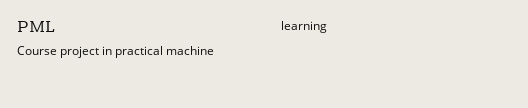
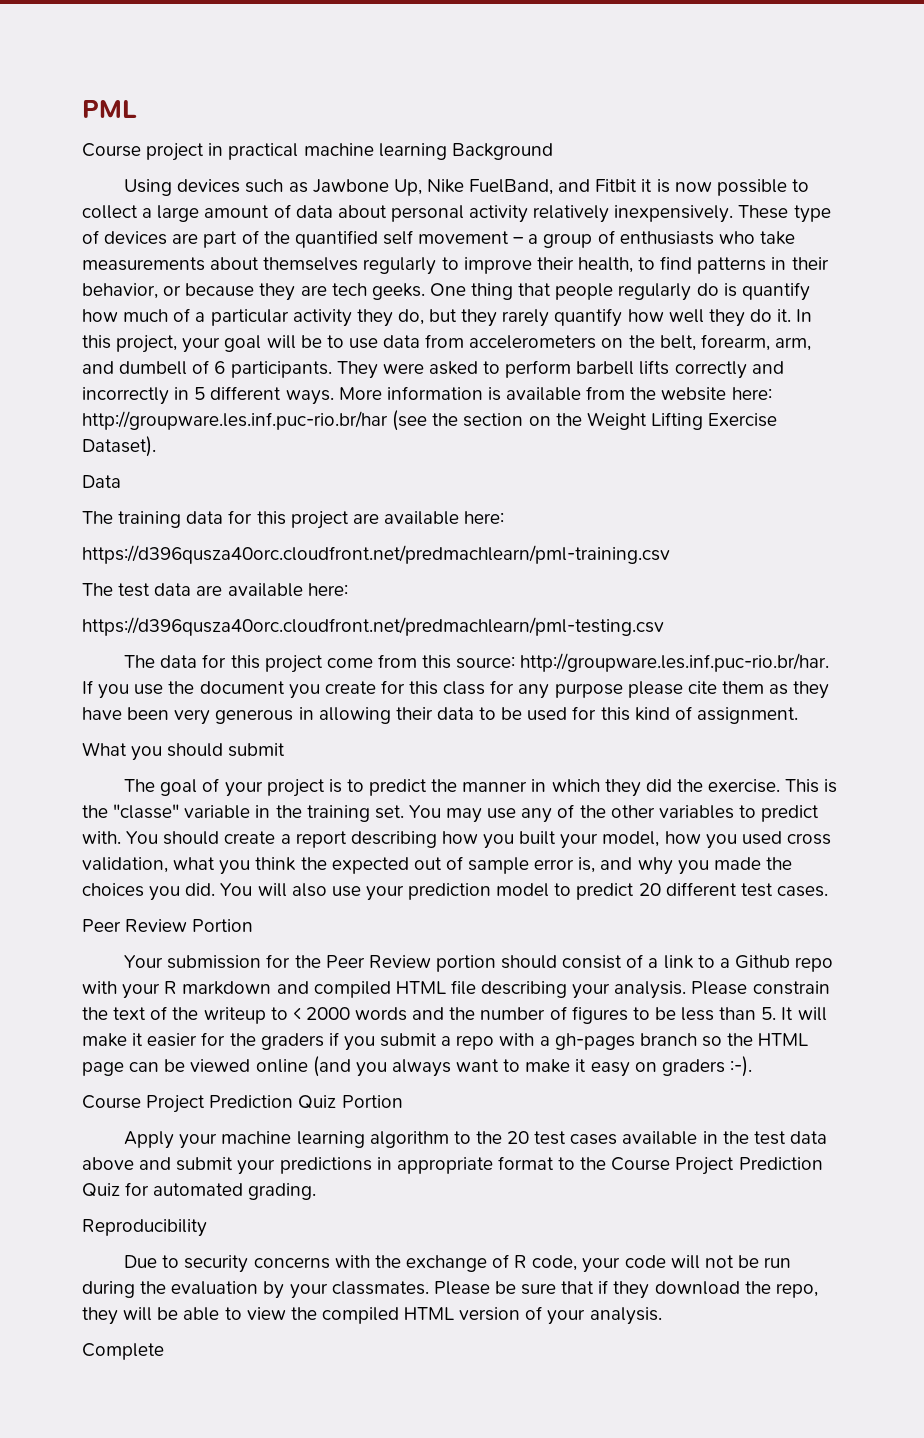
(327, 27) none -> [451,143,553,160] [124,179,809,196] [82,204,831,223] [82,230,795,248] [82,256,829,275] [82,282,810,301] [82,308,813,327] [82,334,811,353] [82,360,784,379] [82,386,772,405] [82,410,778,431] [82,436,156,457] [82,475,121,488] [82,510,505,529] [82,545,670,564] [82,583,348,597] [82,617,664,636] [124,653,830,673] [82,680,830,699] [82,706,798,725] [82,742,286,761] [124,778,838,797] [82,804,820,823] [82,831,831,849] [82,856,792,875] [82,882,828,901] [82,919,254,932] [124,954,834,972] [82,980,830,999] [82,1006,827,1024] [82,1032,809,1051] [82,1056,752,1077] [82,1095,403,1113] [124,1131,827,1149] [82,1156,823,1175] [82,1182,317,1200] [82,1219,207,1237] [124,1254,792,1273] [82,1280,818,1299] [82,1306,662,1325] [82,1343,164,1360] Background // Using devices such as Jawbone Up, Nike FuelBand, and Fitbit it is now possible to collect a large amount of data about personal activity relatively inexpensively. These type of devices are part of the quantified self movement – a group of enthusiasts who take measurements about themselves regularly to improve their health, to find patterns in their behavior, or because they are tech geeks. One thing that people regularly do is quantify how much of a particular activity they do, but they rarely quantify how well they do it. In this project, your goal will be to use data from accelerometers on the belt, forearm, arm, and dumbell of 6 participants. They were asked to perform barbell lifts correctly and incorrectly in 5 different ways. More information is available from the website here: http://groupware.les.inf.puc-rio.br/har (see the section on the Weight Lifting Exercise Dataset). // Data // The training data for this project are available here: // https://d396qusza40orc.cloudfront.net/predmachlearn/pml-training.csv // The test data are available here: // https://d396qusza40orc.cloudfront.net/predmachlearn/pml-testing.csv // The data for this project come from this source: http://groupware.les.inf.puc-rio.br/har. If you use the document you create for this class for any purpose please cite them as they have been very generous in allowing their data to be used for this kind of assignment. // What you should submit // The goal of your project is to predict the manner in which they did the exercise. This is the "classe" variable in the training set. You may use any of the other variables to predict with. You should create a report describing how you built your model, how you used cross validation, what you think the expected out of sample error is, and why you made the choices you did. You will also use your prediction model to predict 20 different test cases. // Peer Review Portion // Your submission for the Peer Review portion should consist of a link to a Github repo with your R markdown and compiled HTML file describing your analysis. Please constrain the text of the writeup to < 2000 words and the number of figures to be less than 5. It will make it easier for the graders if you submit a repo with a gh-pages branch so the HTML page can be viewed online (and you always want to make it easy on graders :-). // Course Project Prediction Quiz Portion // Apply your machine learning algorithm to the 20 test cases available in the test data above and submit your predictions in appropriate format to the Course Project Prediction Quiz for automated grading. // Reproducibility // Due to security concerns with the exchange of R code, your code will not be run during the evaluation by your classmates. Please be sure that if they download the repo, they will be able to view the compiled HTML version of your analysis. // Complete

